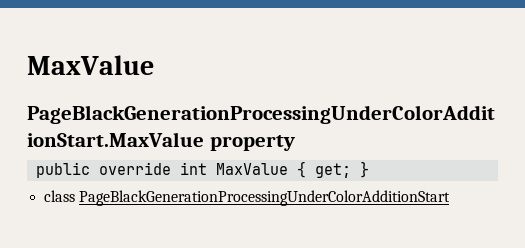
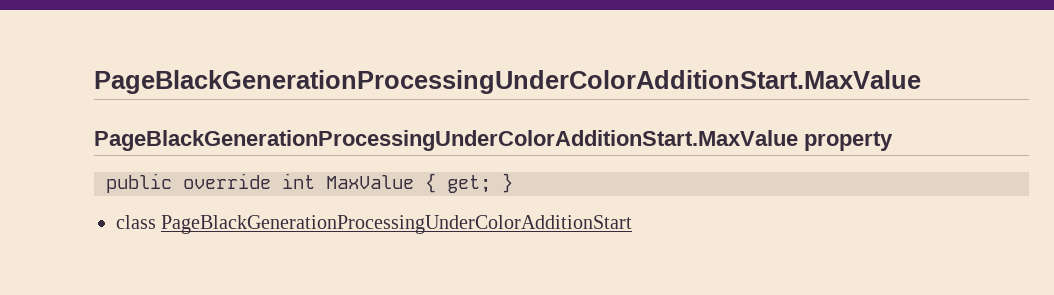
[27,55,154,75] MaxValue -> [94,70,921,94] PageBlackGenerationProcessingUnderColorAdditionStart.MaxValue

